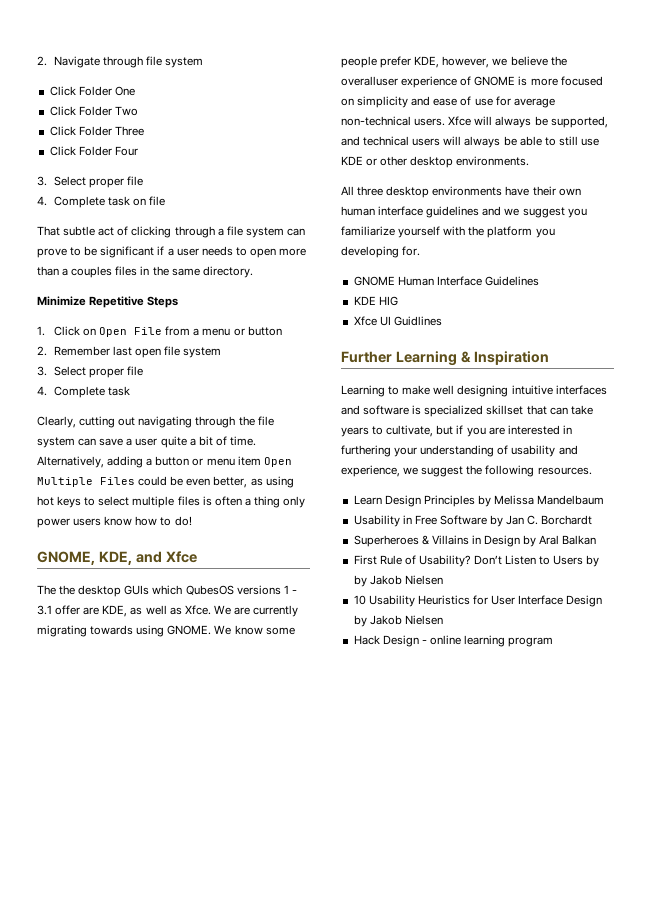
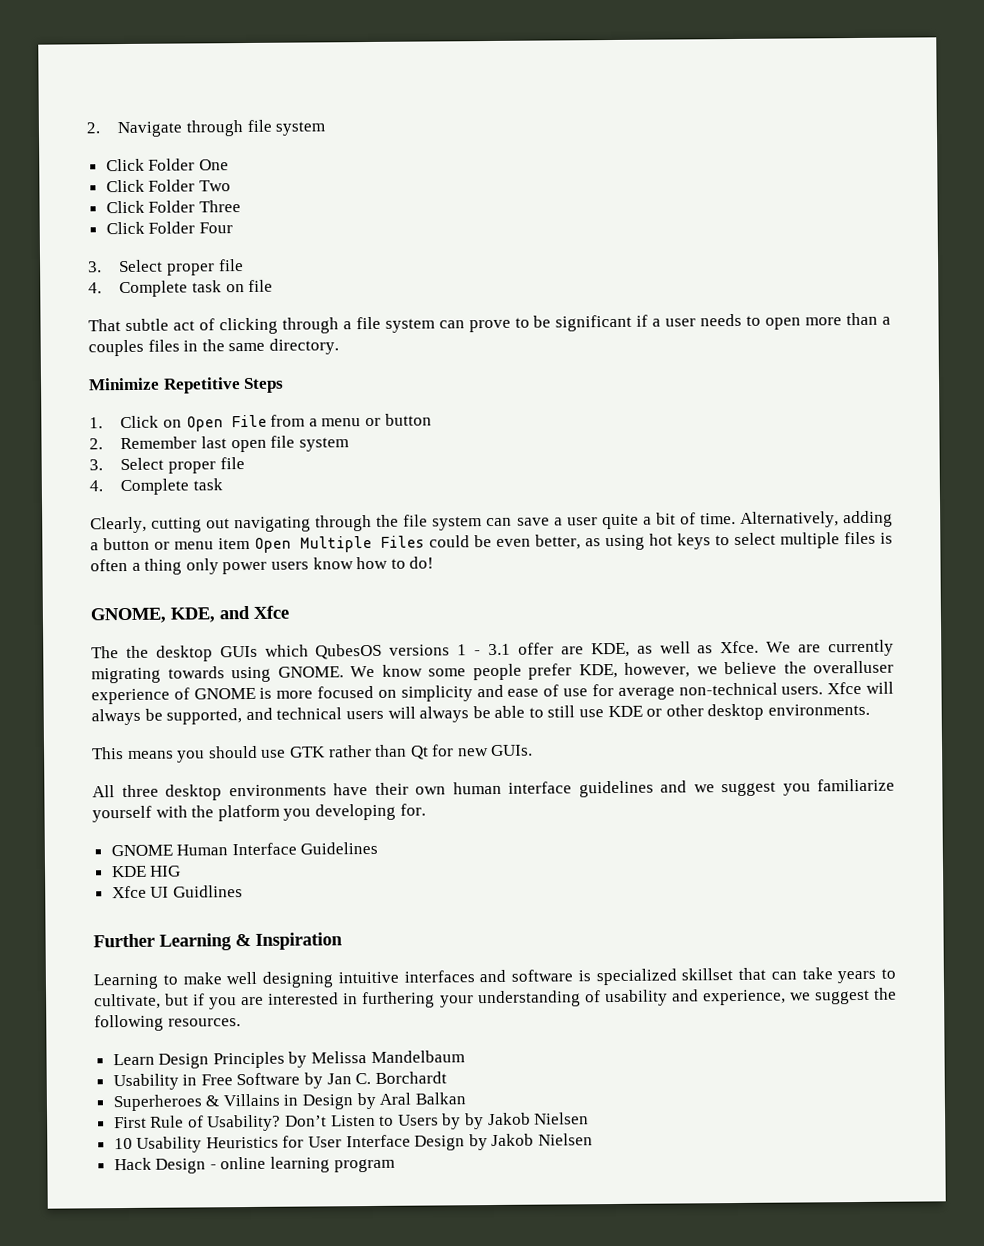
(530, 161) none -> [92,744,534,763] // This means you should use GTK rather than Qt for new GUIs.

